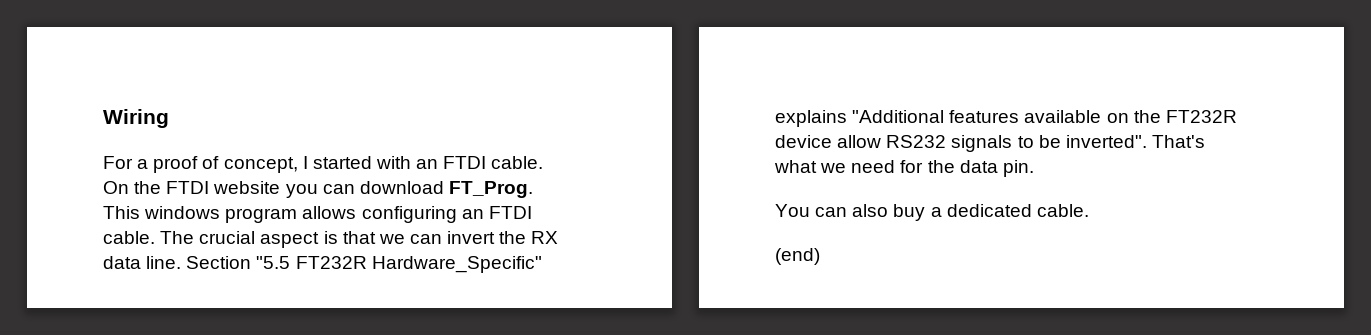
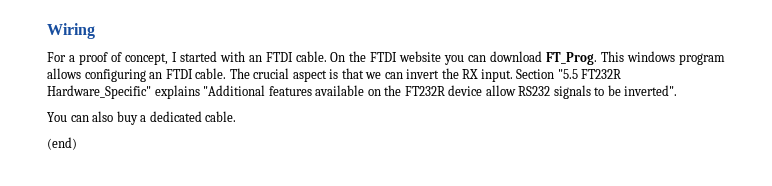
[103,256,182,269] data line. -> [480,69,513,82] input.
[1151,135,1205,148] [774,160,1034,177] That's what we need for the data pin. -> (678, 90) none

